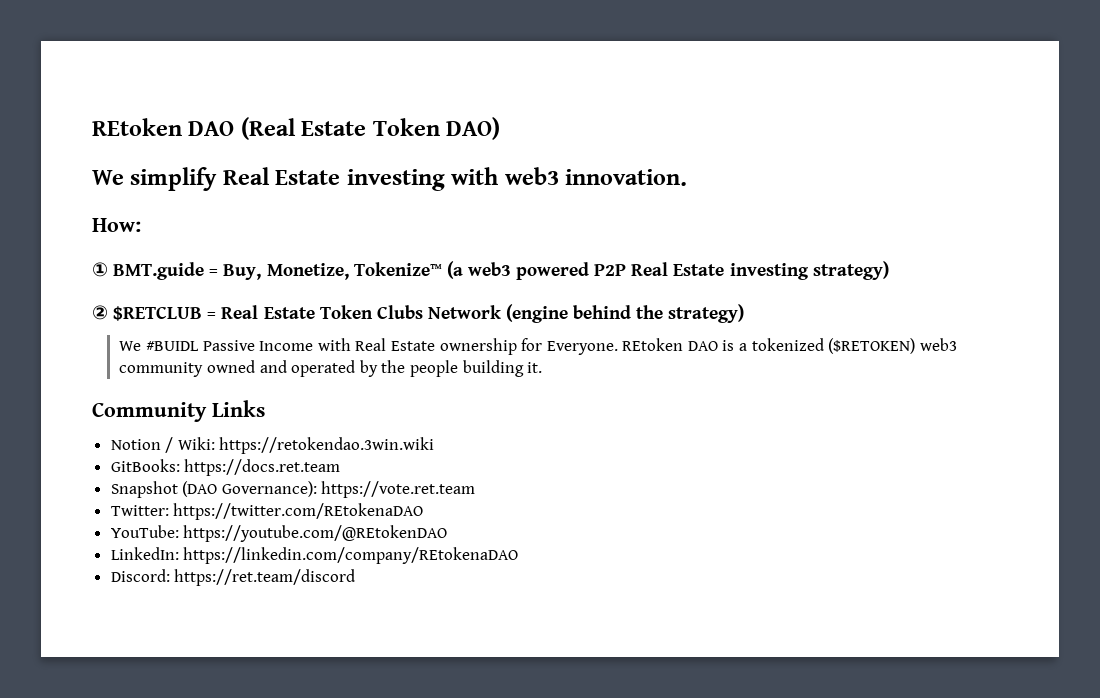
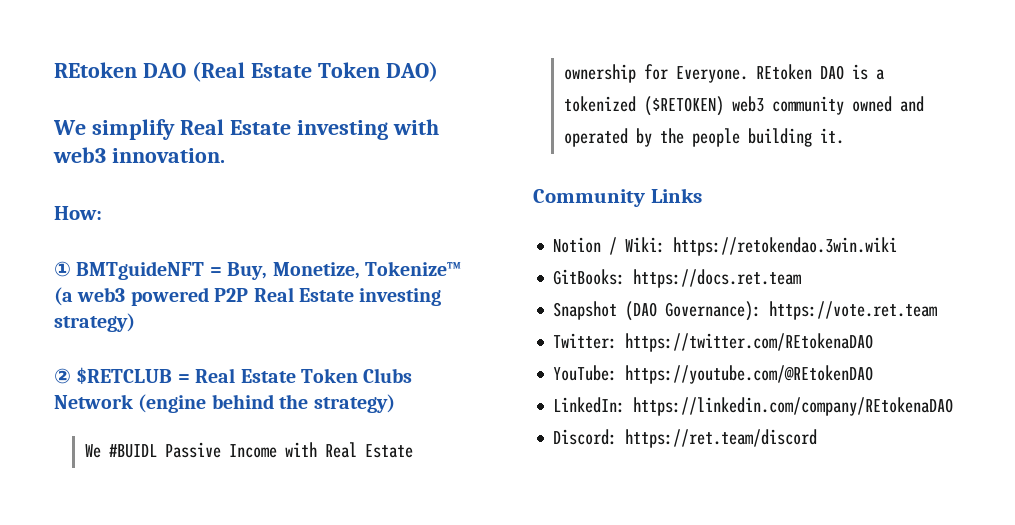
[113,262,205,280] BMT.guide -> [76,261,205,280] BMTguideNFT

